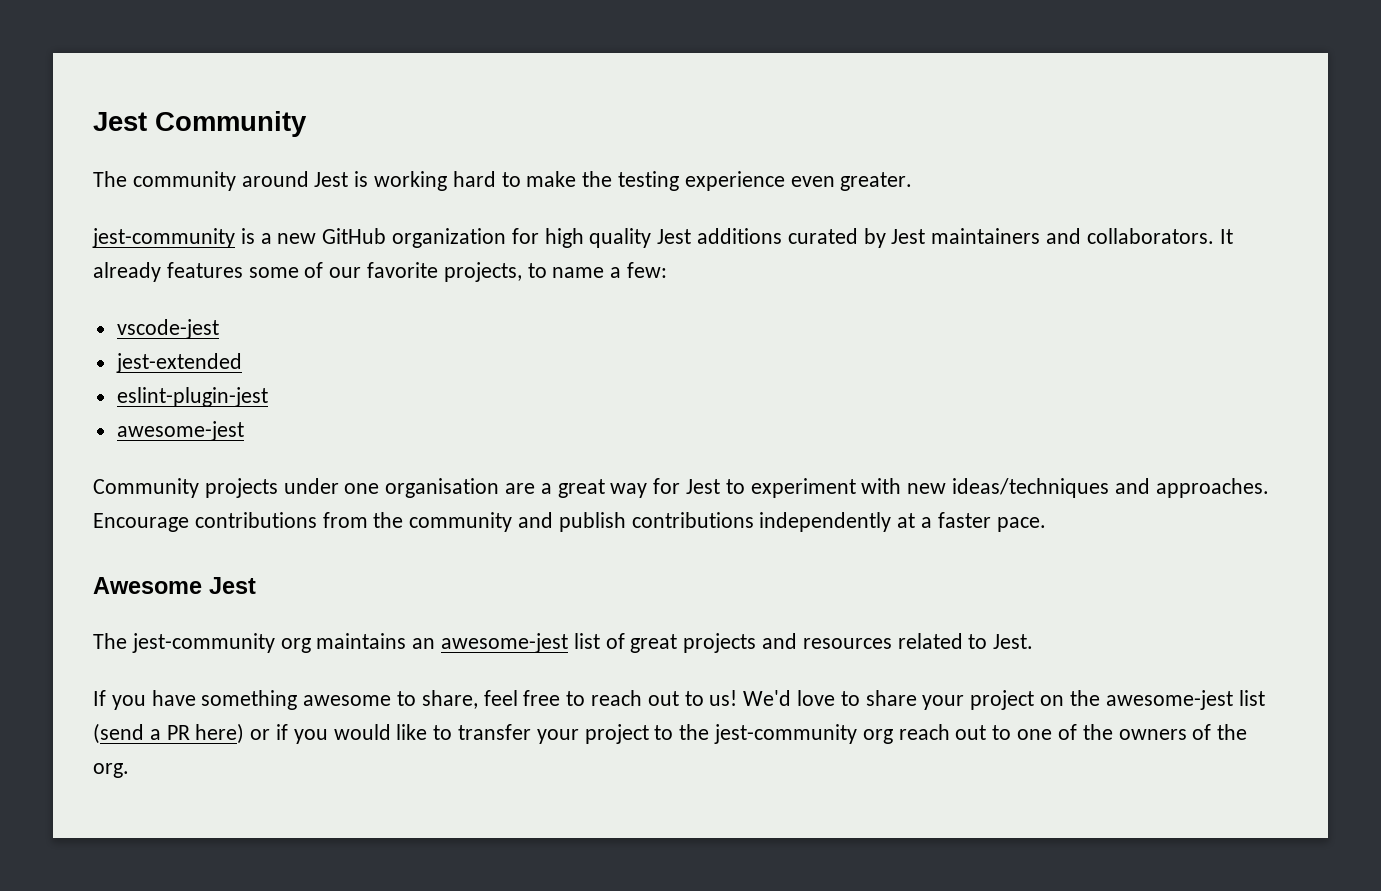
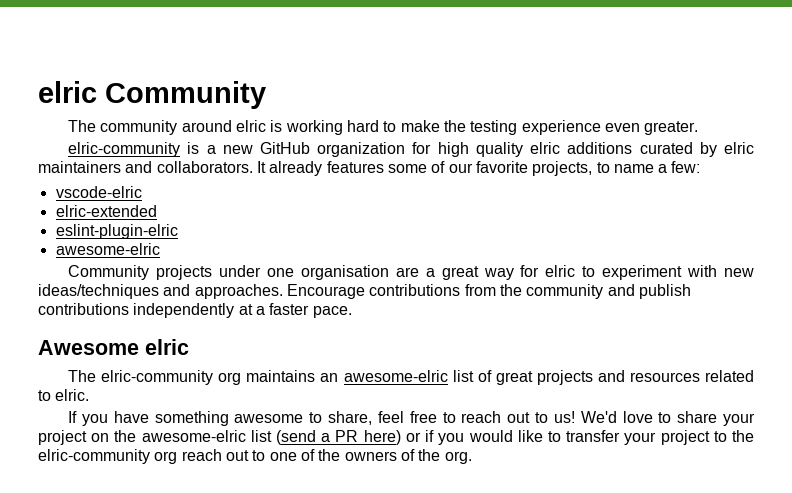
[93,112,147,131] Jest -> [38,81,97,103] elric
[314,172,349,187] Jest -> [236,120,267,132] elric
[92,228,235,248] jest-community -> [68,142,181,157] elric-community
[657,229,692,244] Jest -> [530,142,561,154] elric
[891,229,926,244] Jest -> [724,142,754,154] elric
[116,319,219,339] [115,353,242,373] [116,387,268,407] [116,421,244,441] vscode-jest // jest-extended // eslint-plugin-jest // awesome-jest -> [55,186,142,198] [55,205,157,217] [55,224,178,239] [55,243,160,255] vscode-elric // elric-extended // eslint-plugin-elric // awesome-elric
[686,479,721,494] Jest -> [545,265,576,277] elric
[209,577,256,594] [93,633,275,653] Jest // The jest-community -> [145,339,189,355] [68,370,214,385] elric // The elric-community
[441,633,569,653] awesome-jest -> [343,370,448,382] awesome-elric
[993,634,1034,649] Jest. -> [55,389,90,401] elric.
[1105,690,1233,710] awesome-jest -> [141,430,246,442] awesome-elric
[714,724,858,744] jest-community -> [38,449,150,464] elric-community

